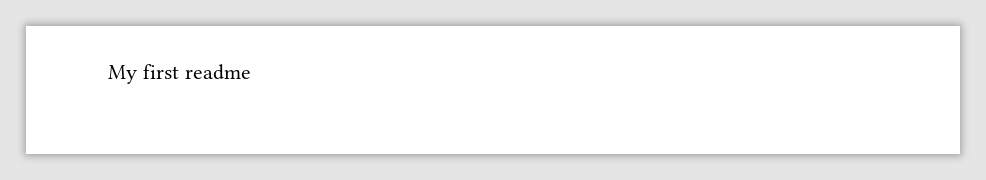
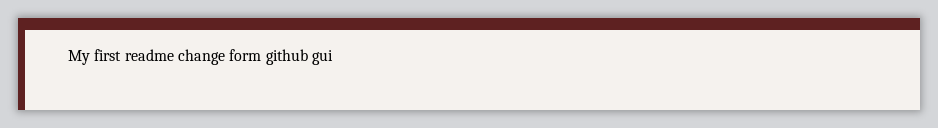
(251, 72) none -> [177,49,333,65] change form github gui

